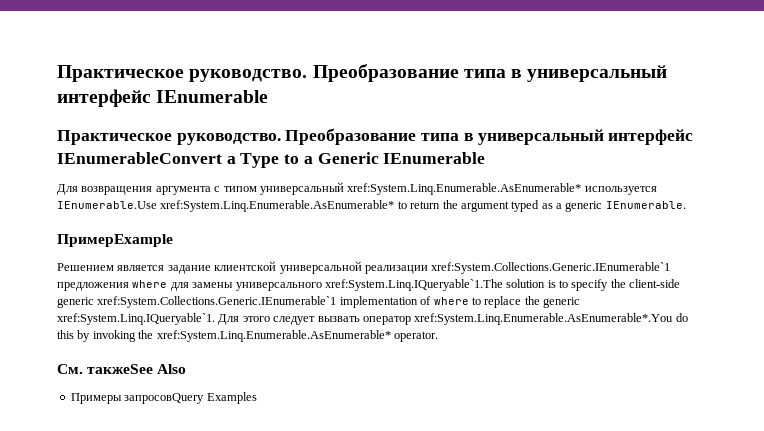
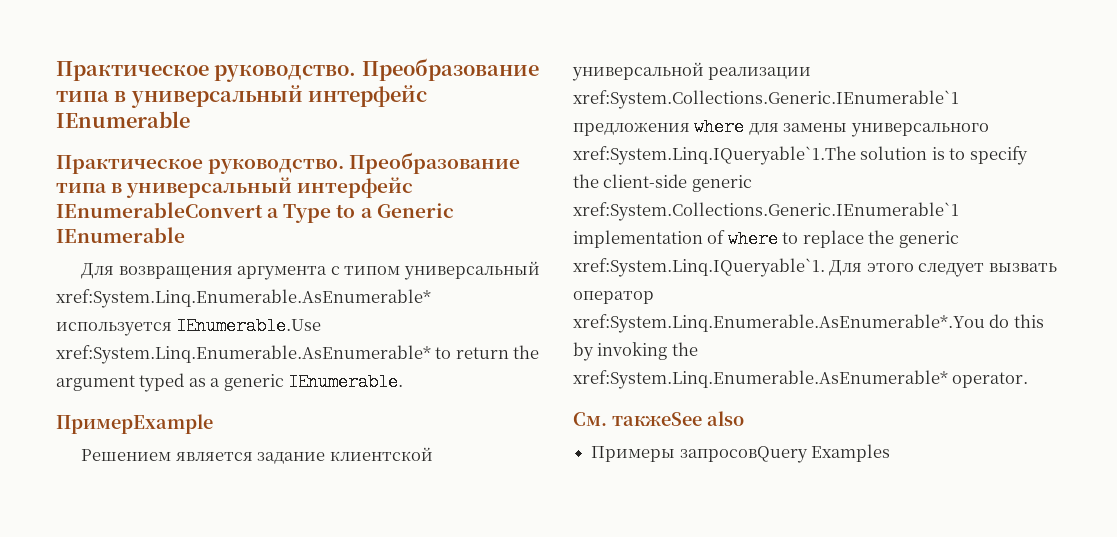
[157,364,187,374] Also -> [707,411,744,426] also

